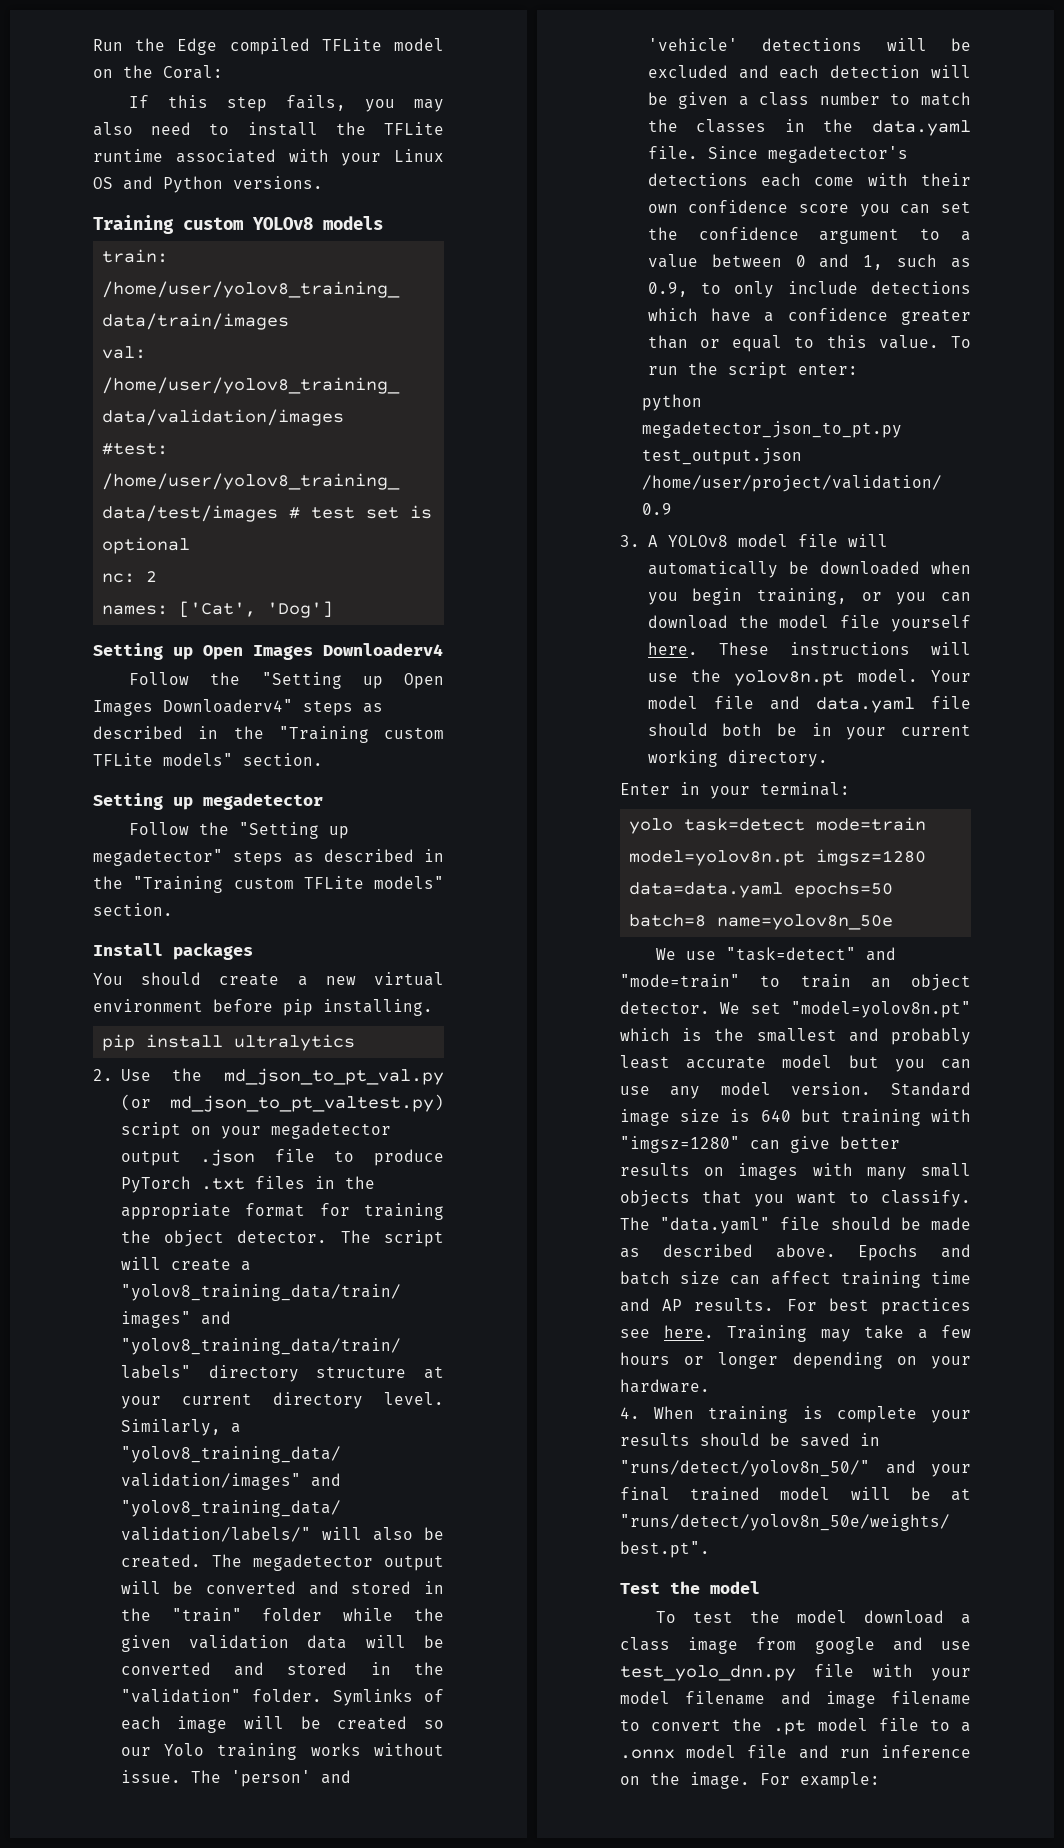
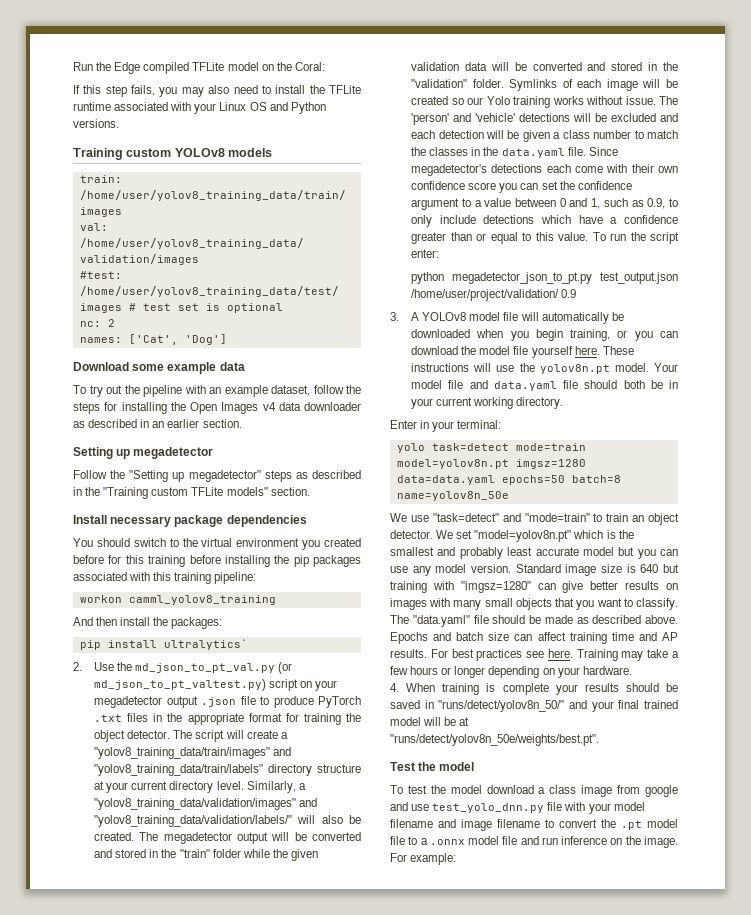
[93,643,443,660] [129,672,444,689] [93,699,383,716] [93,726,444,743] [93,753,233,766] Setting up Open Images Downloaderv4 // Follow the "Setting up Open Images Downloaderv4" steps as described in the "Training custom TFLite models" -> [73,362,245,374] [73,385,361,397] [73,402,361,414] [73,419,200,428] Download some example data // To try out the pipeline with an example dataset, follow the steps for installing the Open Images v4 data downloader as described in an earlier
[173,943,253,960] packages -> [110,515,307,527] necessary package dependencies
[219,972,444,986] [93,999,433,1016] create a new virtual environment before pip installing. -> [133,538,361,550] [73,555,361,567] [73,572,257,584] [79,595,276,605] [73,617,223,629] switch to the virtual environment you created before for this training before installing the pip packages associated with this training pipeline: // workon camml_yolov8_training // And then install the packages:
[234,1034,356,1051] ultralytics -> [163,639,248,650] ultralytics`

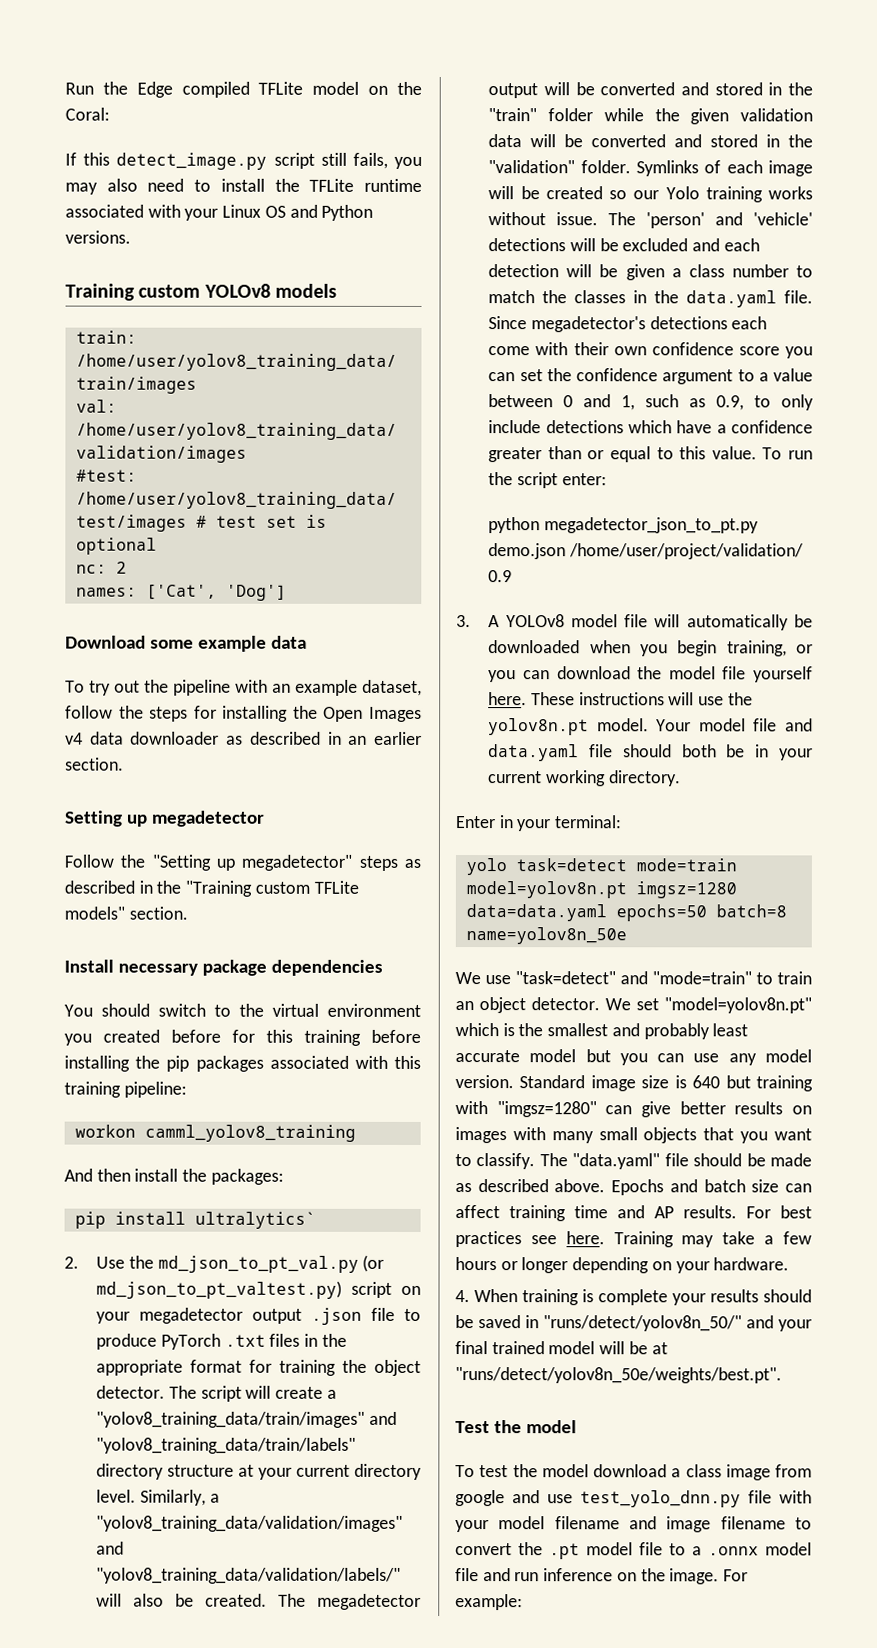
[105,85,127,97] step -> [116,152,347,170] detect_image.py script still
[600,272,678,284] test_output.json -> [488,543,567,560] demo.json

